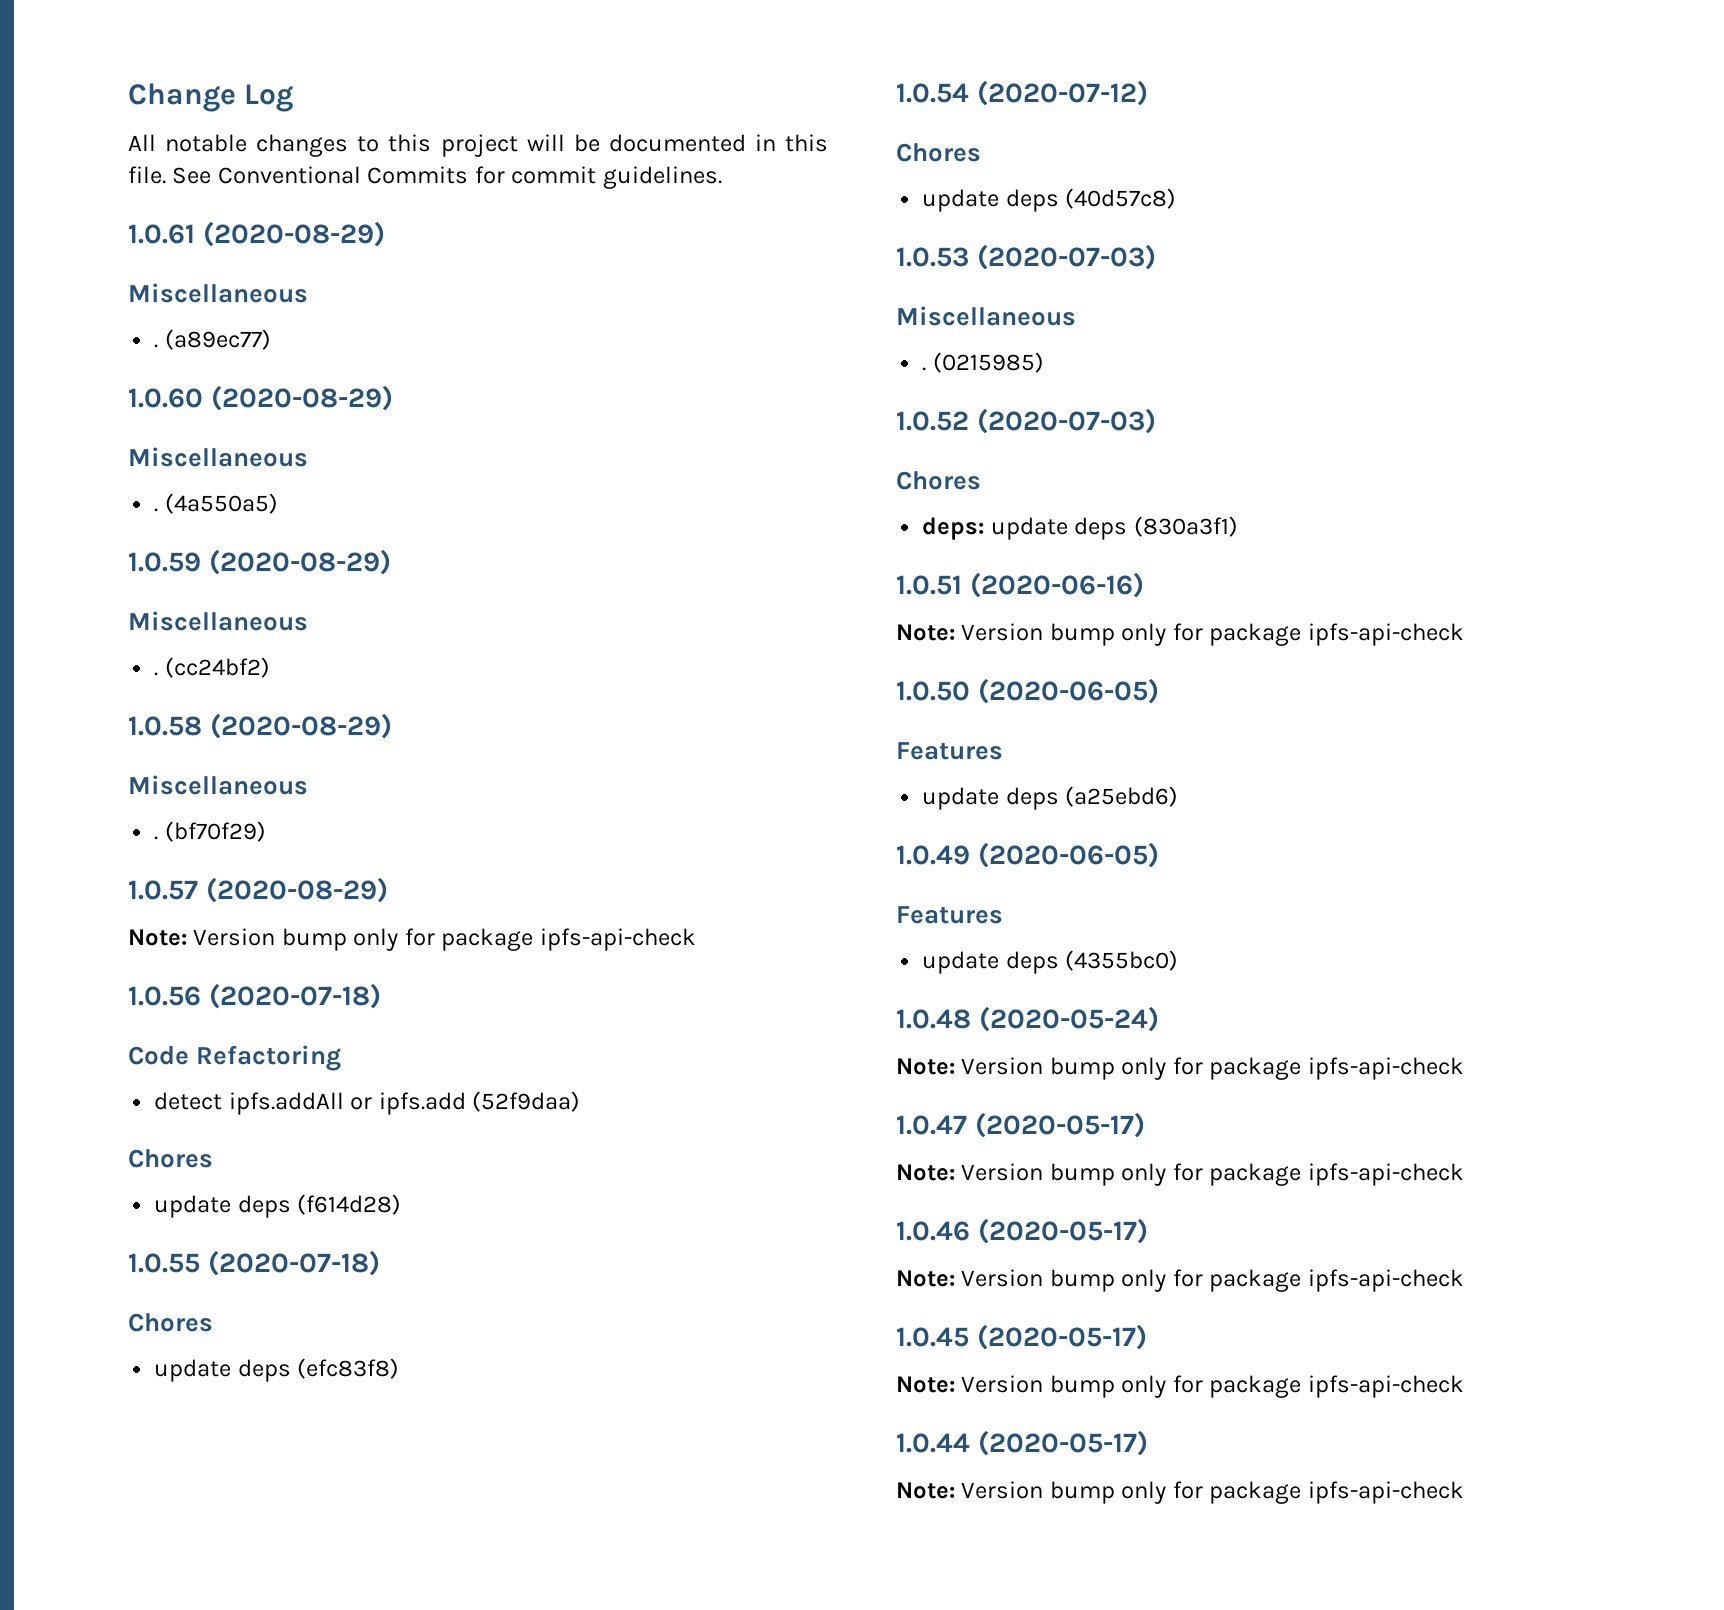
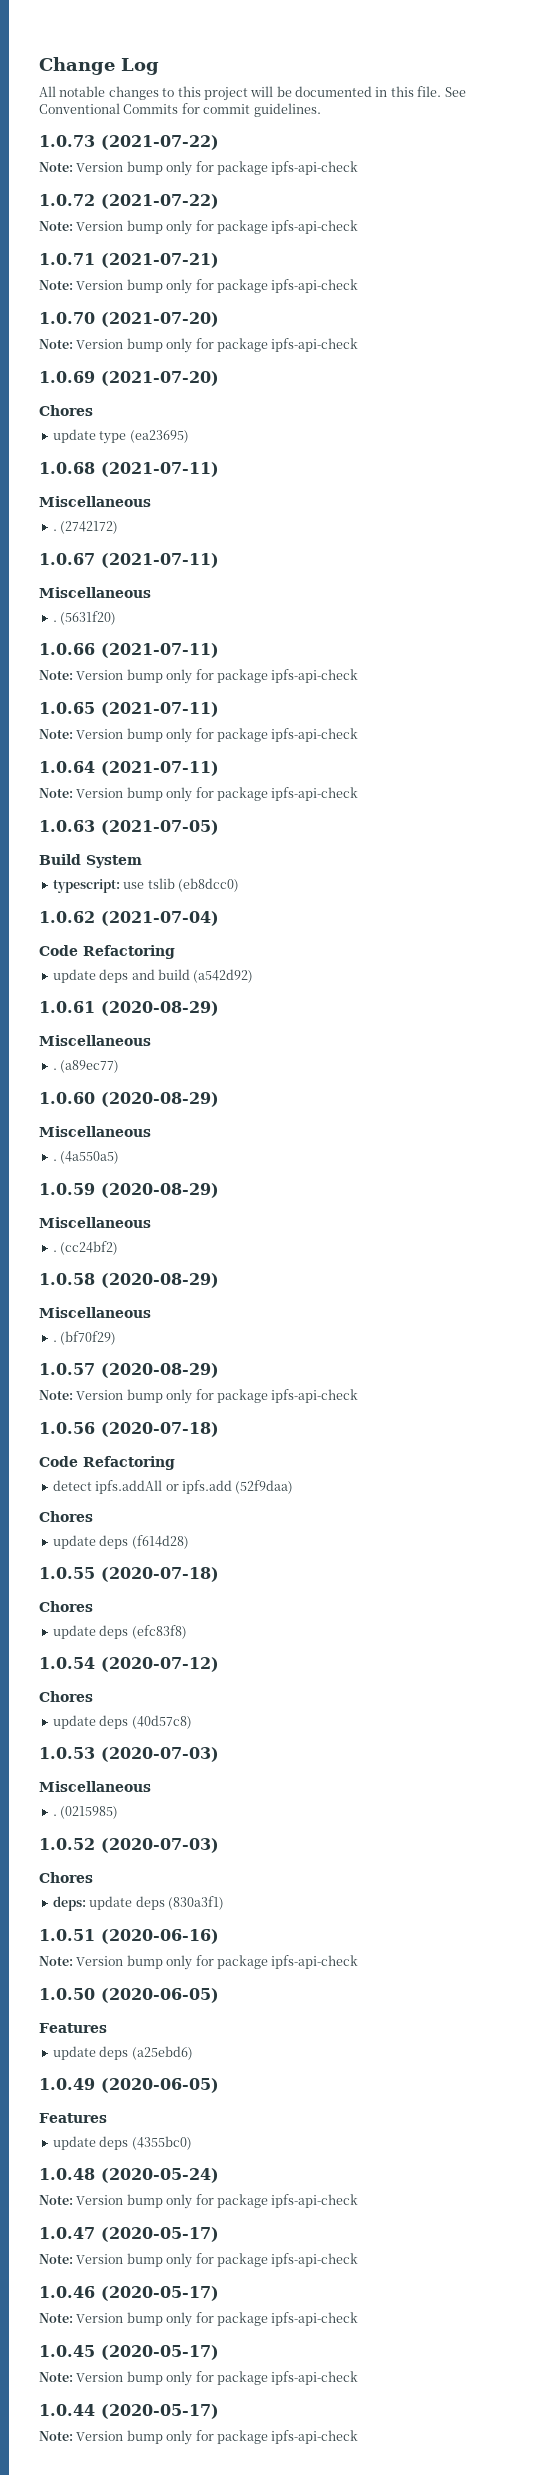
(722, 177) none -> [39,135,219,150] [39,161,359,176] [39,194,219,209] [39,220,359,235] [39,253,219,268] [39,279,359,294] [39,312,219,327] [39,338,359,353] [39,371,219,386] [39,405,93,416] [52,429,189,444] [39,462,219,477] [39,496,151,507] [52,521,119,534] [39,553,219,568] [39,587,151,598] [52,611,117,625] [39,643,219,658] [39,669,359,684] [39,702,219,717] [39,728,359,743] [39,761,219,776] [39,787,359,802] [39,820,219,835] [39,854,142,868] [52,878,239,893] [39,911,219,926] [39,945,175,959] [52,969,254,983] // 1.0.73 (2021-07-22) // Note: Version bump only for package ipfs-api-check // 1.0.72 (2021-07-22) // Note: Version bump only for package ipfs-api-check // 1.0.71 (2021-07-21) // Note: Version bump only for package ipfs-api-check // 1.0.70 (2021-07-20) // Note: Version bump only for package ipfs-api-check // 1.0.69 (2021-07-20) // Chores // update type (ea23695) // 1.0.68 (2021-07-11) // Miscellaneous // . (2742172) // 1.0.67 (2021-07-11) // Miscellaneous // . (5631f20) // 1.0.66 (2021-07-11) // Note: Version bump only for package ipfs-api-check // 1.0.65 (2021-07-11) // Note: Version bump only for package ipfs-api-check // 1.0.64 (2021-07-11) // Note: Version bump only for package ipfs-api-check // 1.0.63 (2021-07-05) // Build System // typescript: use tslib (eb8dcc0) // 1.0.62 (2021-07-04) // Code Refactoring // update deps and build (a542d92)

